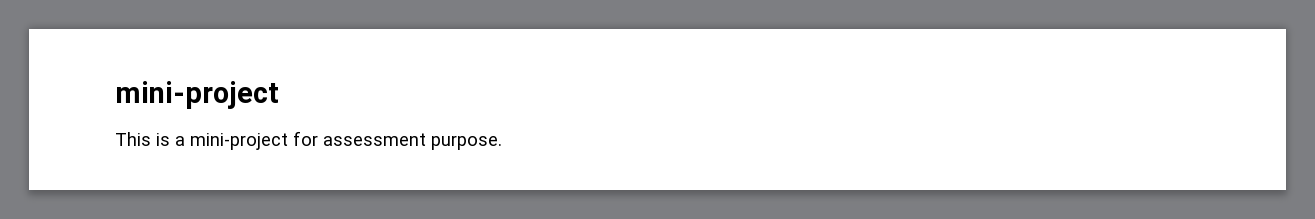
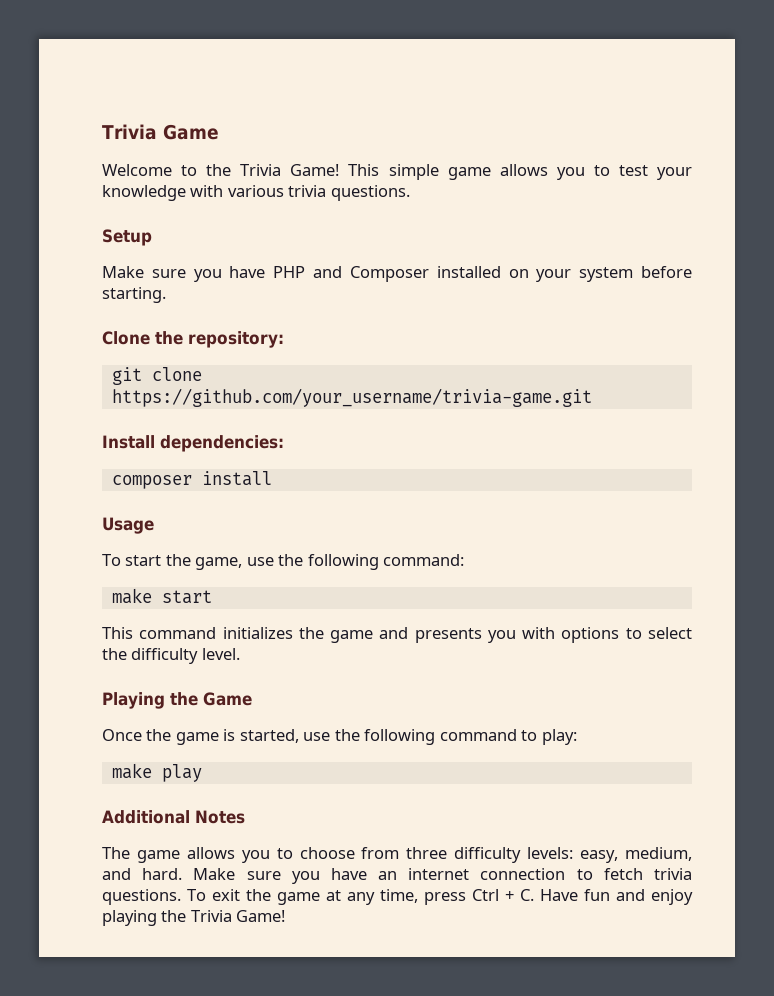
[115,81,279,109] [115,131,502,150] mini-project // This is a mini-project for assessment purpose. -> [102,124,219,140] [102,164,692,180] [102,185,410,201] [102,229,152,246] [102,266,692,282] [102,287,166,303] [102,331,284,348] [111,367,202,385] [111,388,592,407] [102,435,284,452] [111,471,272,489] [102,517,154,534] [102,554,465,570] [111,588,212,604] [102,627,692,643] [102,648,240,664] [102,692,252,709] [102,729,577,745] [111,763,202,782] [102,810,245,824] [102,847,693,863] [102,868,692,884] [102,889,693,905] [102,910,286,926] Trivia Game // Welcome to the Trivia Game! This simple game allows you to test your knowledge with various trivia questions. // Setup // Make sure you have PHP and Composer installed on your system before starting. // Clone the repository: // git clone https://github.com/your_username/trivia-game.git // Install dependencies: // composer install // Usage // To start the game, use the following command: // make start // This command initializes the game and presents you with options to select the difficulty level. // Playing the Game // Once the game is started, use the following command to play: // make play // Additional Notes // The game allows you to choose from three difficulty levels: easy, medium, and hard. Make sure you have an internet connection to fetch trivia questions. To exit the game at any time, press Ctrl + C. Have fun and enjoy playing the Trivia Game!

